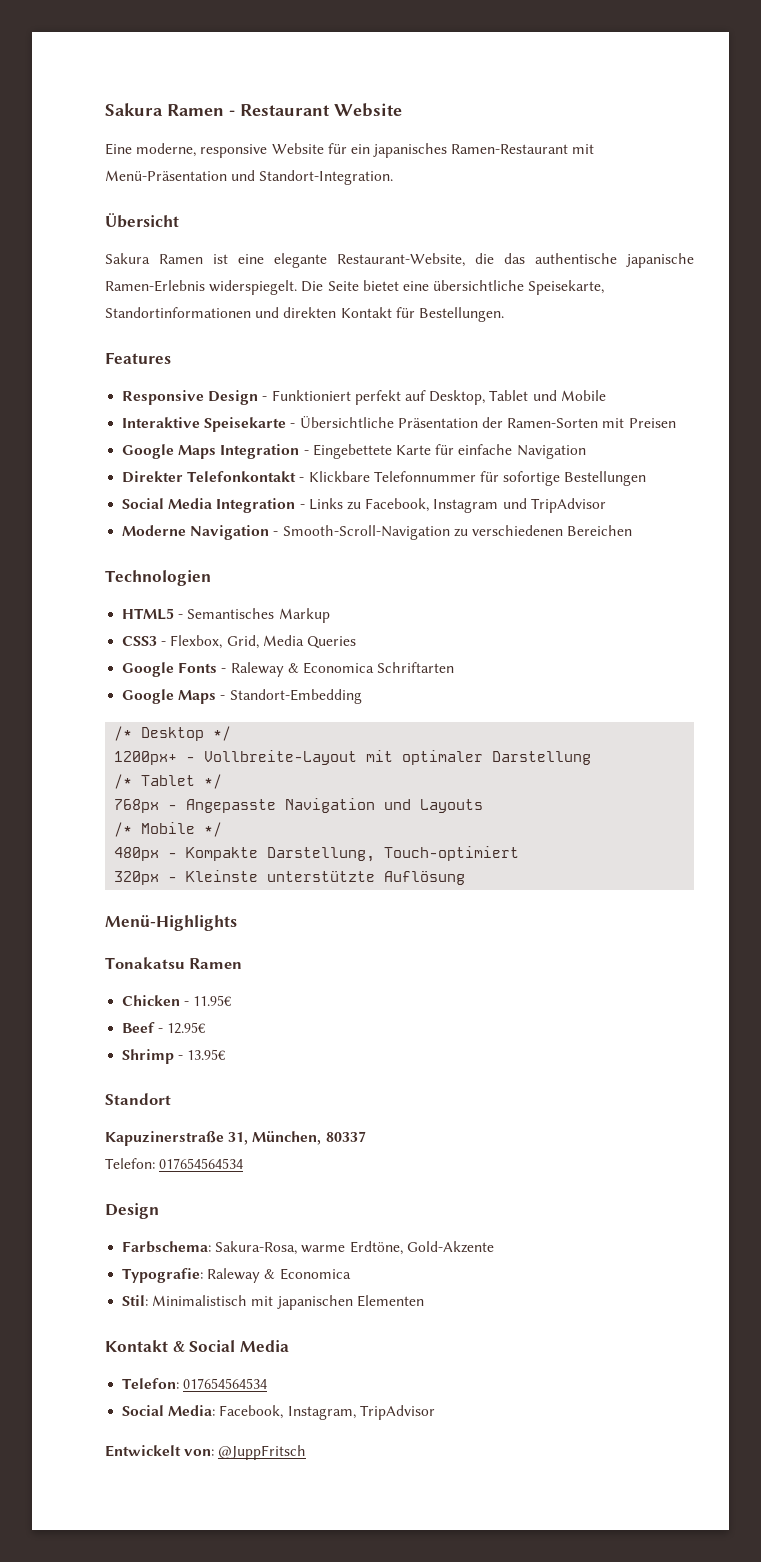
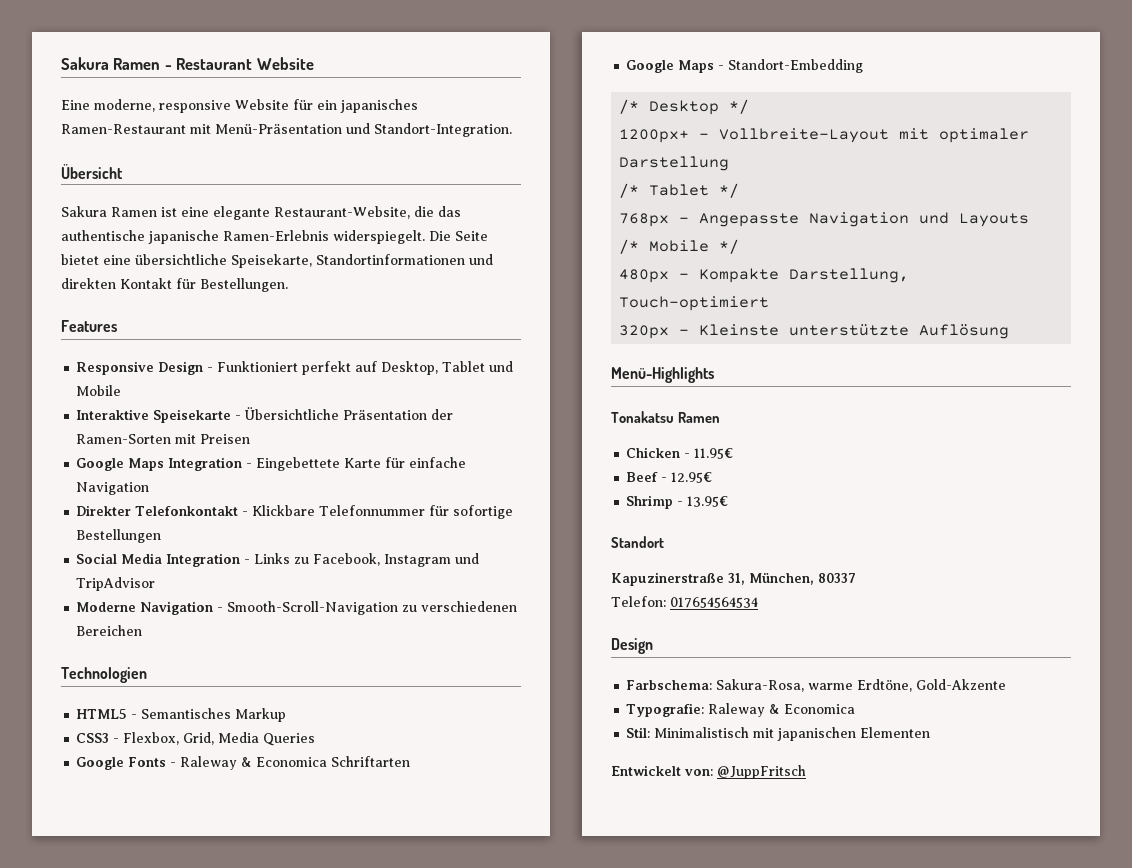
[105,1340,289,1352] [122,1378,268,1389] [122,1405,435,1420] // Kontakt & Social Media // Telefon: 017654564534 // Social Media: Facebook, Instagram, TripAdvisor -> (931, 732) none

